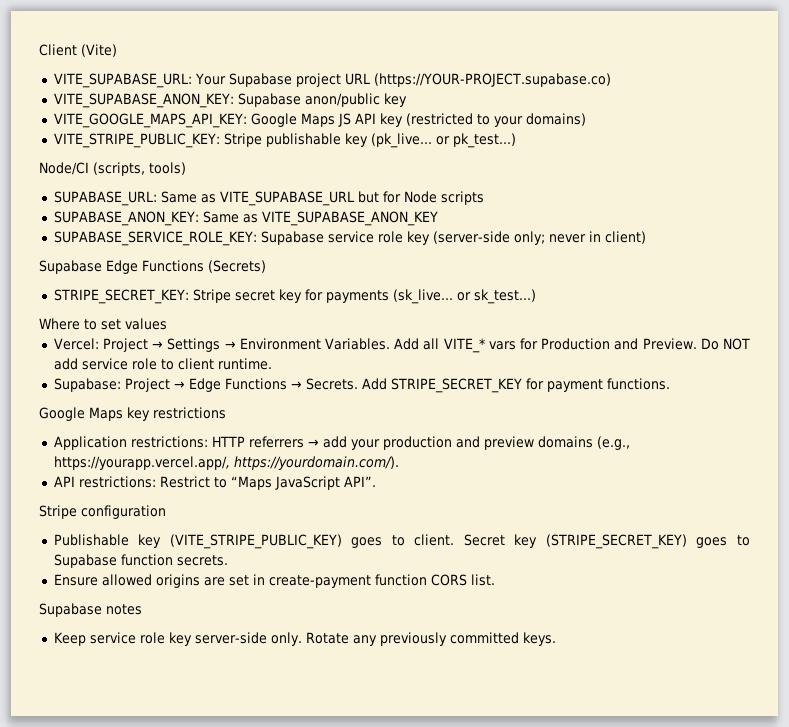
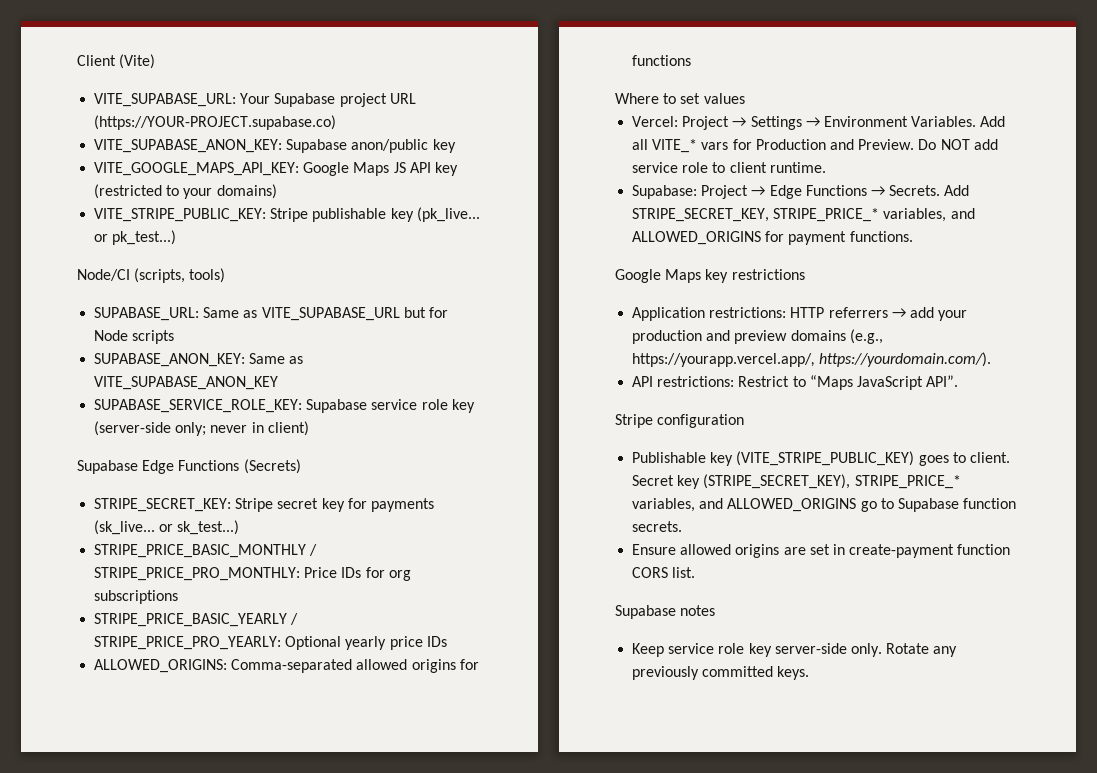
(536, 296) none -> [94,544,318,558] [94,567,411,581] [94,590,179,604] [94,613,299,627] [94,636,447,650] [94,659,479,673] [632,55,692,66] // STRIPE_PRICE_BASIC_MONTHLY / STRIPE_PRICE_PRO_MONTHLY: Price IDs for org subscriptions // STRIPE_PRICE_BASIC_YEARLY / STRIPE_PRICE_PRO_YEARLY: Optional yearly price IDs // ALLOWED_ORIGINS: Comma-separated allowed origins for functions
[390,378,522,393] STRIPE_SECRET_KEY -> [632,208,975,222] [632,231,762,245] STRIPE_SECRET_KEY, STRIPE_PRICE_* variables, and ALLOWED_ORIGINS
[545,534,728,549] (STRIPE_SECRET_KEY) goes -> [703,474,961,489] [632,498,877,512] (STRIPE_SECRET_KEY), STRIPE_PRICE_* variables, and ALLOWED_ORIGINS go

